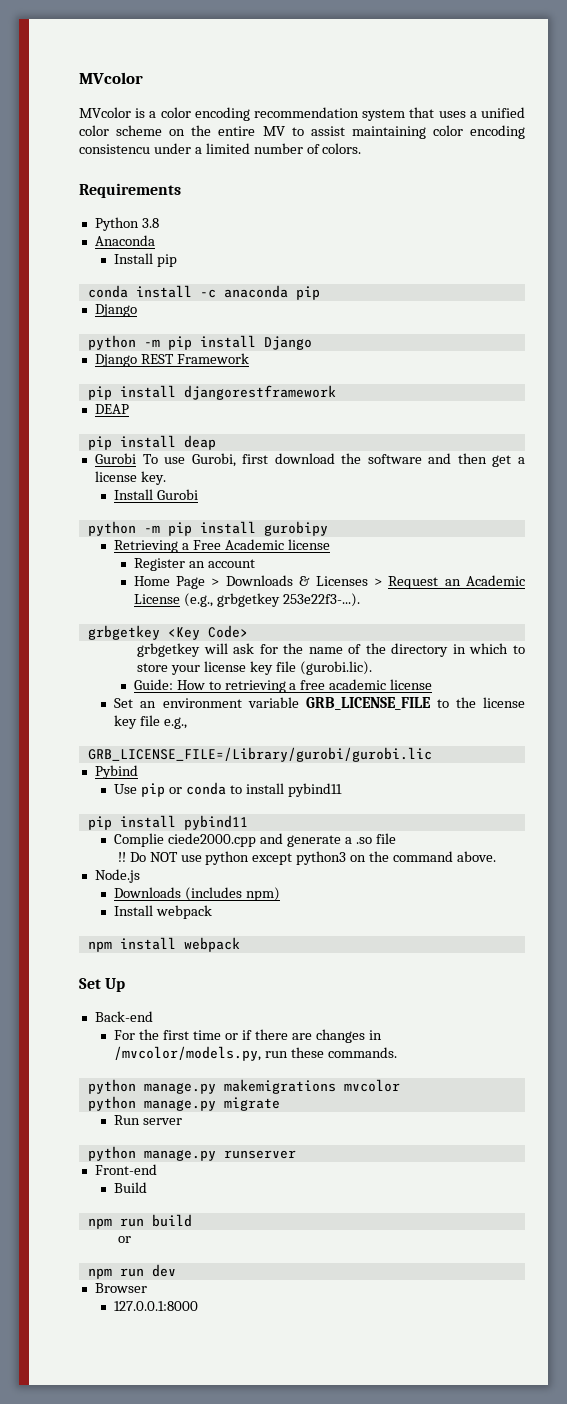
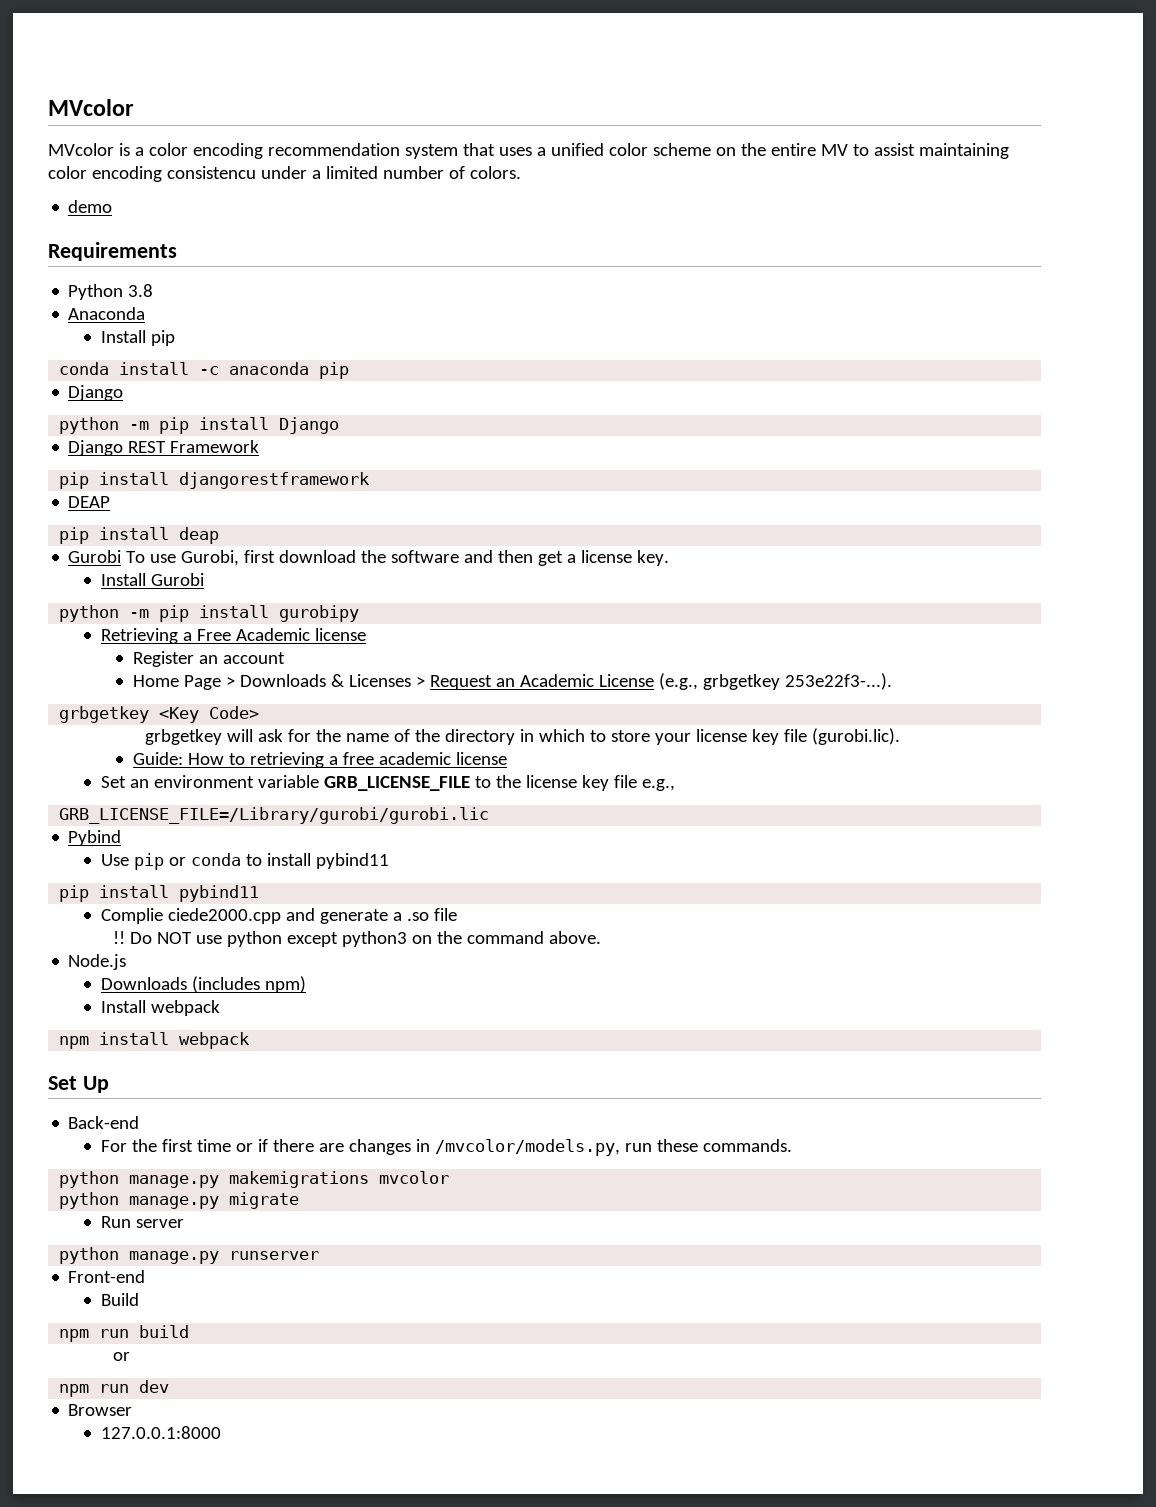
(362, 148) none -> [68,200,113,213] // demo

